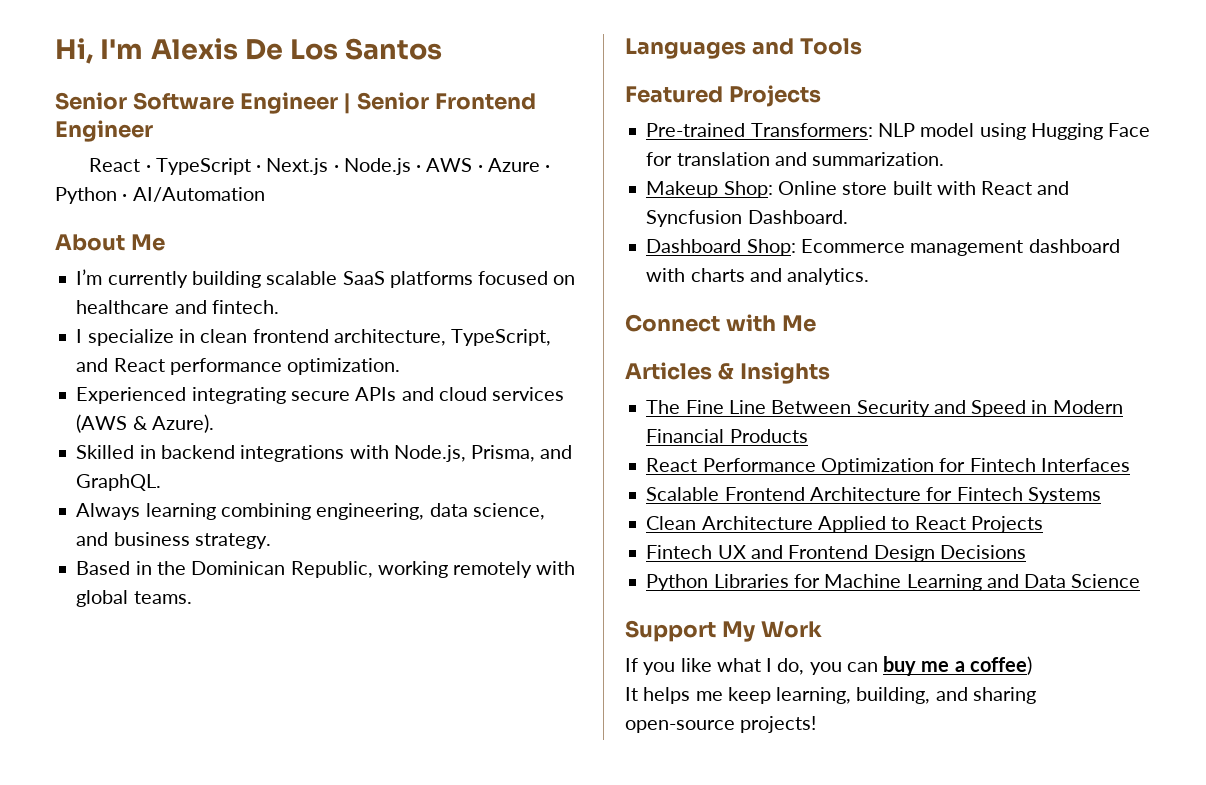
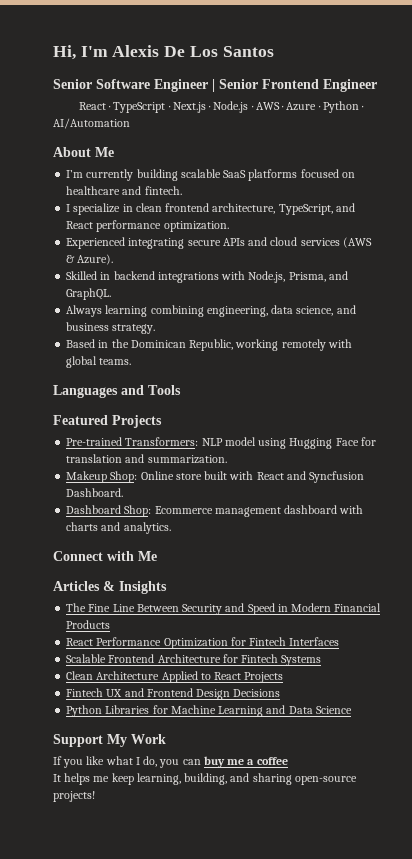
[969,656,1032,675] coffee) -> [256,757,288,765] coffee

